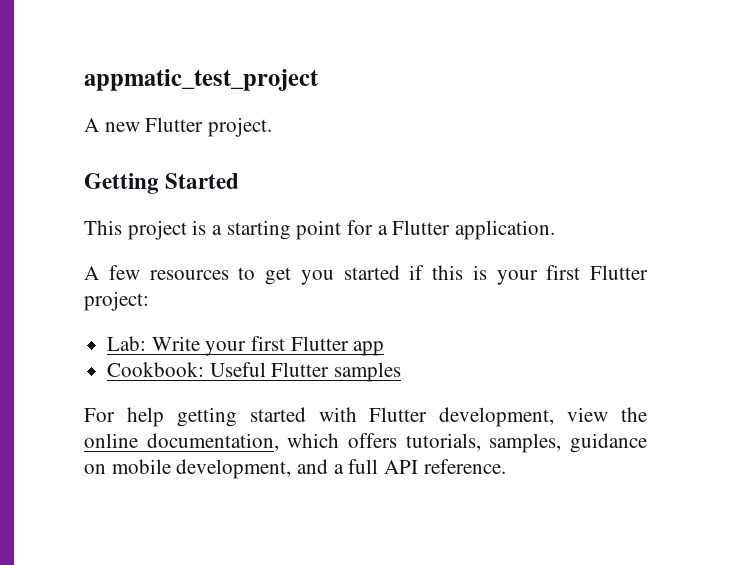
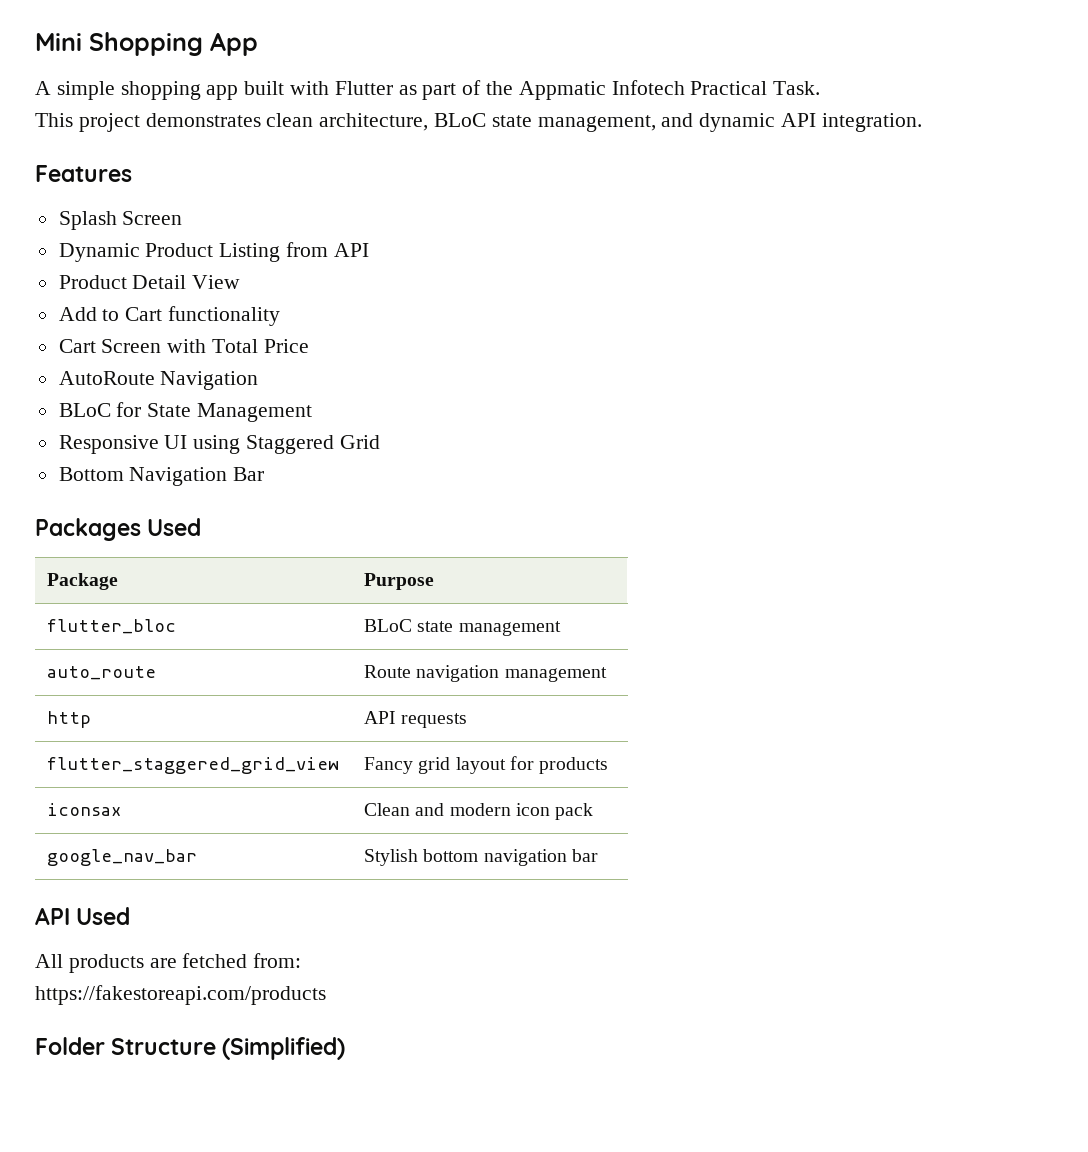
[84,69,319,91] [84,117,273,137] [84,173,240,194] [84,220,556,240] [84,265,648,285] [84,291,149,311] [107,336,385,356] [107,362,402,382] [84,407,647,427] [84,433,647,453] [84,459,506,479] appmatic_test_project // A new Flutter project. // Getting Started // This project is a starting point for a Flutter application. // A few resources to get you started if this is your first Flutter project: // Lab: Write your first Flutter app // Cookbook: Useful Flutter samples // For help getting started with Flutter development, view the online documentation, which offers tutorials, samples, guidance on mobile development, and a full API reference. -> [35,32,258,56] [35,80,821,100] [35,113,922,132] [35,165,132,182] [58,211,183,230] [58,242,369,262] [58,275,241,289] [58,306,281,326] [58,339,309,353] [58,371,259,390] [58,402,313,422] [58,435,380,454] [58,467,265,486] [35,518,202,541] [47,573,119,590] [364,573,435,590] [47,619,177,634] [364,619,561,636] [47,666,157,680] [364,665,607,682] [47,711,92,728] [364,711,468,728] [47,757,340,774] [364,756,609,774] [47,803,122,816] [364,803,594,820] [47,849,198,866] [364,849,598,866] [35,907,131,925] [35,953,302,973] [35,985,326,1005] [35,1037,346,1060] Mini Shopping App // A simple shopping app built with Flutter as part of the Appmatic Infotech Practical Task. // This project demonstrates clean architecture, BLoC state management, and dynamic API integration. // Features // Splash Screen // Dynamic Product Listing from API // Product Detail View // Add to Cart functionality // Cart Screen with Total Price // AutoRoute Navigation // BLoC for State Management // Responsive UI using Staggered Grid // Bottom Navigation Bar // Packages Used // Package | Purpose // flutter_bloc | BLoC state management // auto_route | Route navigation management // http | API requests // flutter_staggered_grid_view | Fancy grid layout for products // iconsax | Clean and modern icon pack // google_nav_bar | Stylish bottom navigation bar // API Used // All products are fetched from: // https://fakestoreapi.com/products // Folder Structure (Simplified)

